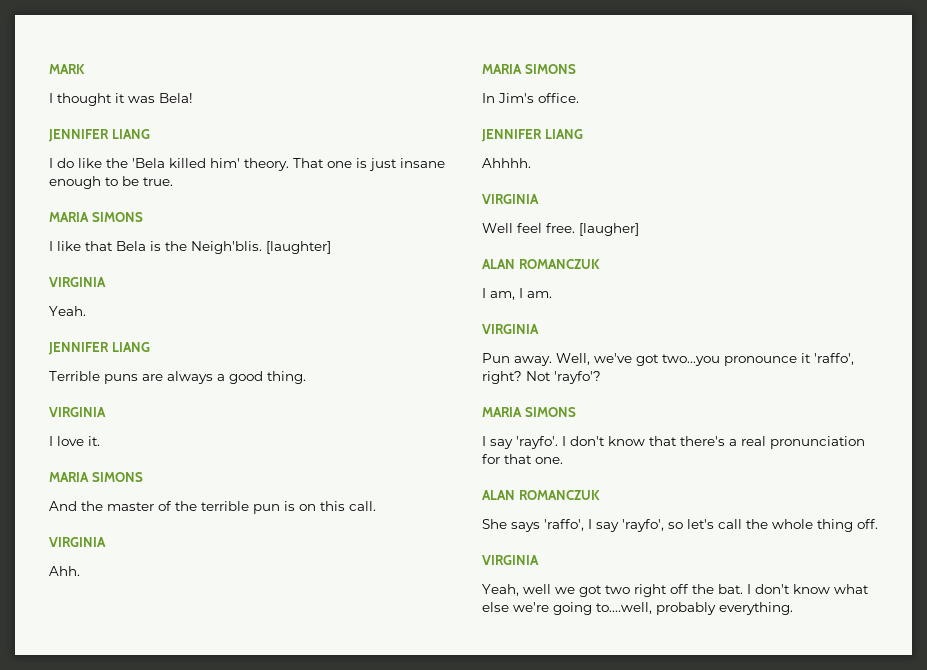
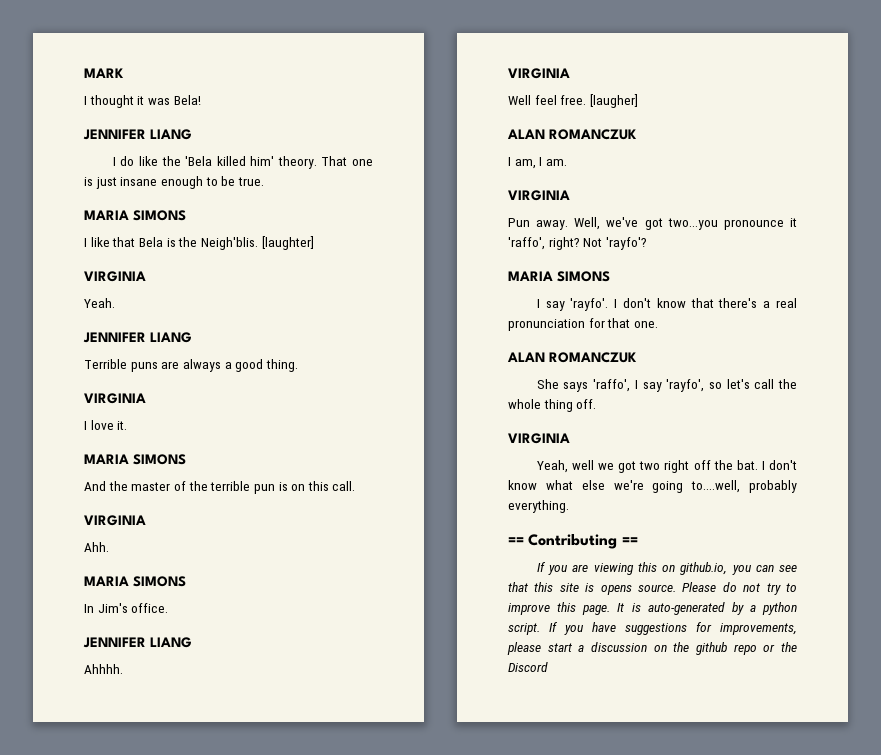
(793, 608) none -> [508,534,638,549] [536,562,797,575] [508,582,797,595] [508,602,797,615] [508,622,797,635] [507,642,797,655] [508,662,548,672] // == Contributing == // If you are viewing this on github.io, you can see that this site is opens source. Please do not try to improve this page. It is auto-generated by a python script. If you have suggestions for improvements, please start a discussion on the github repo or the Discord

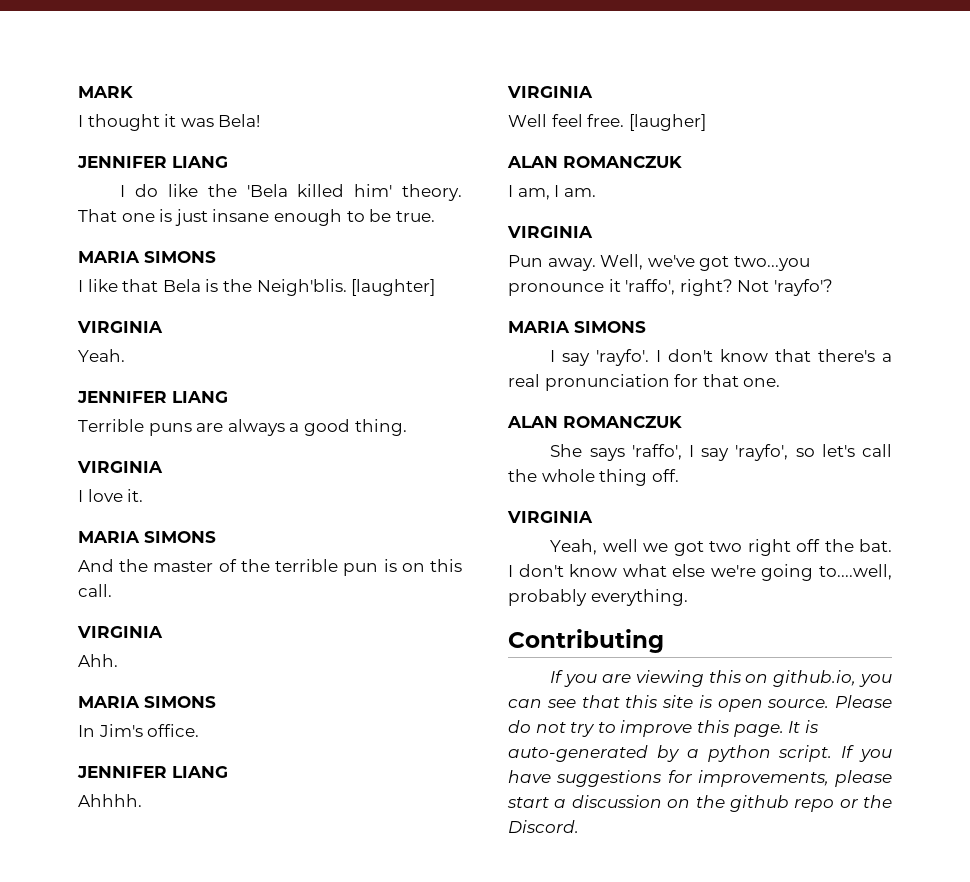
[508,537,524,545] == -> (688, 597) none
[621,537,638,545] == -> (664, 641) none
[600,585,632,595] opens -> [717,699,763,712] open
[508,662,548,672] Discord -> [508,820,579,833] Discord.

